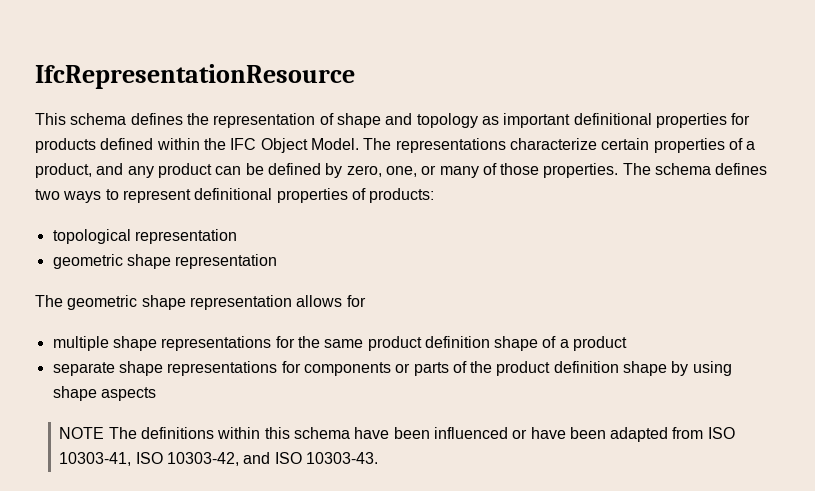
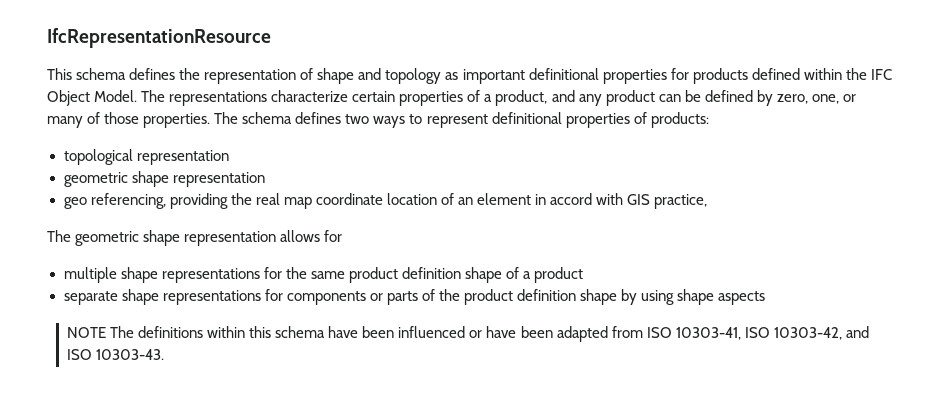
(278, 261) none -> [63,193,708,209] // geo referencing, providing the real map coordinate location of an element in accord with GIS practice,

